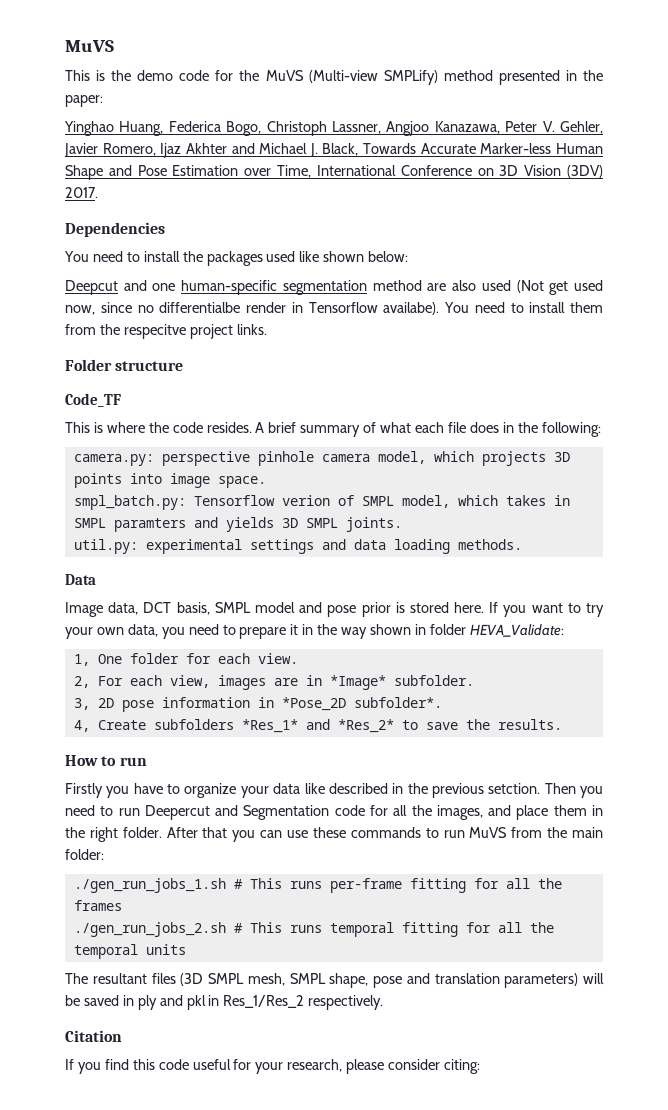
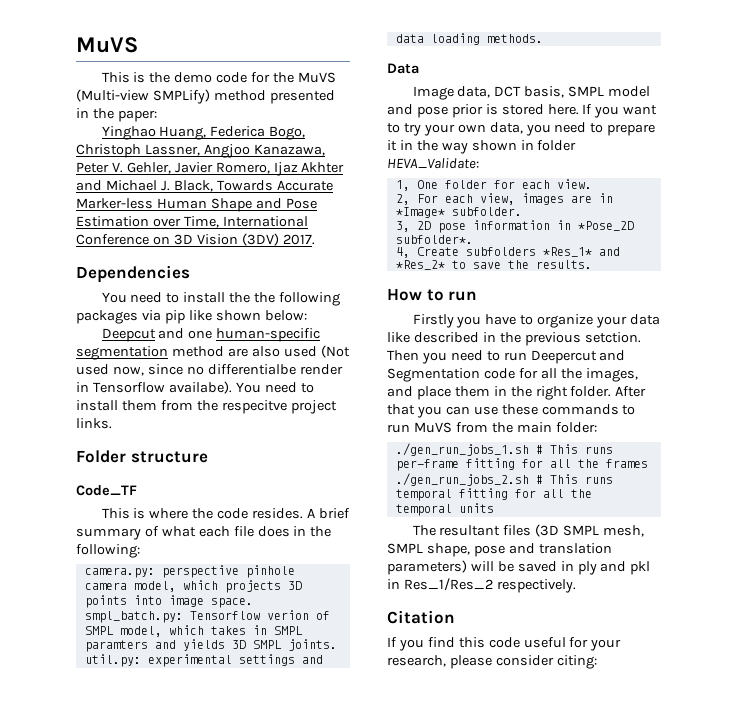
[206,251,296,266] packages used -> [254,292,341,306] [76,310,185,324] the following packages via pip
[549,281,569,295] get -> (350, 351) none

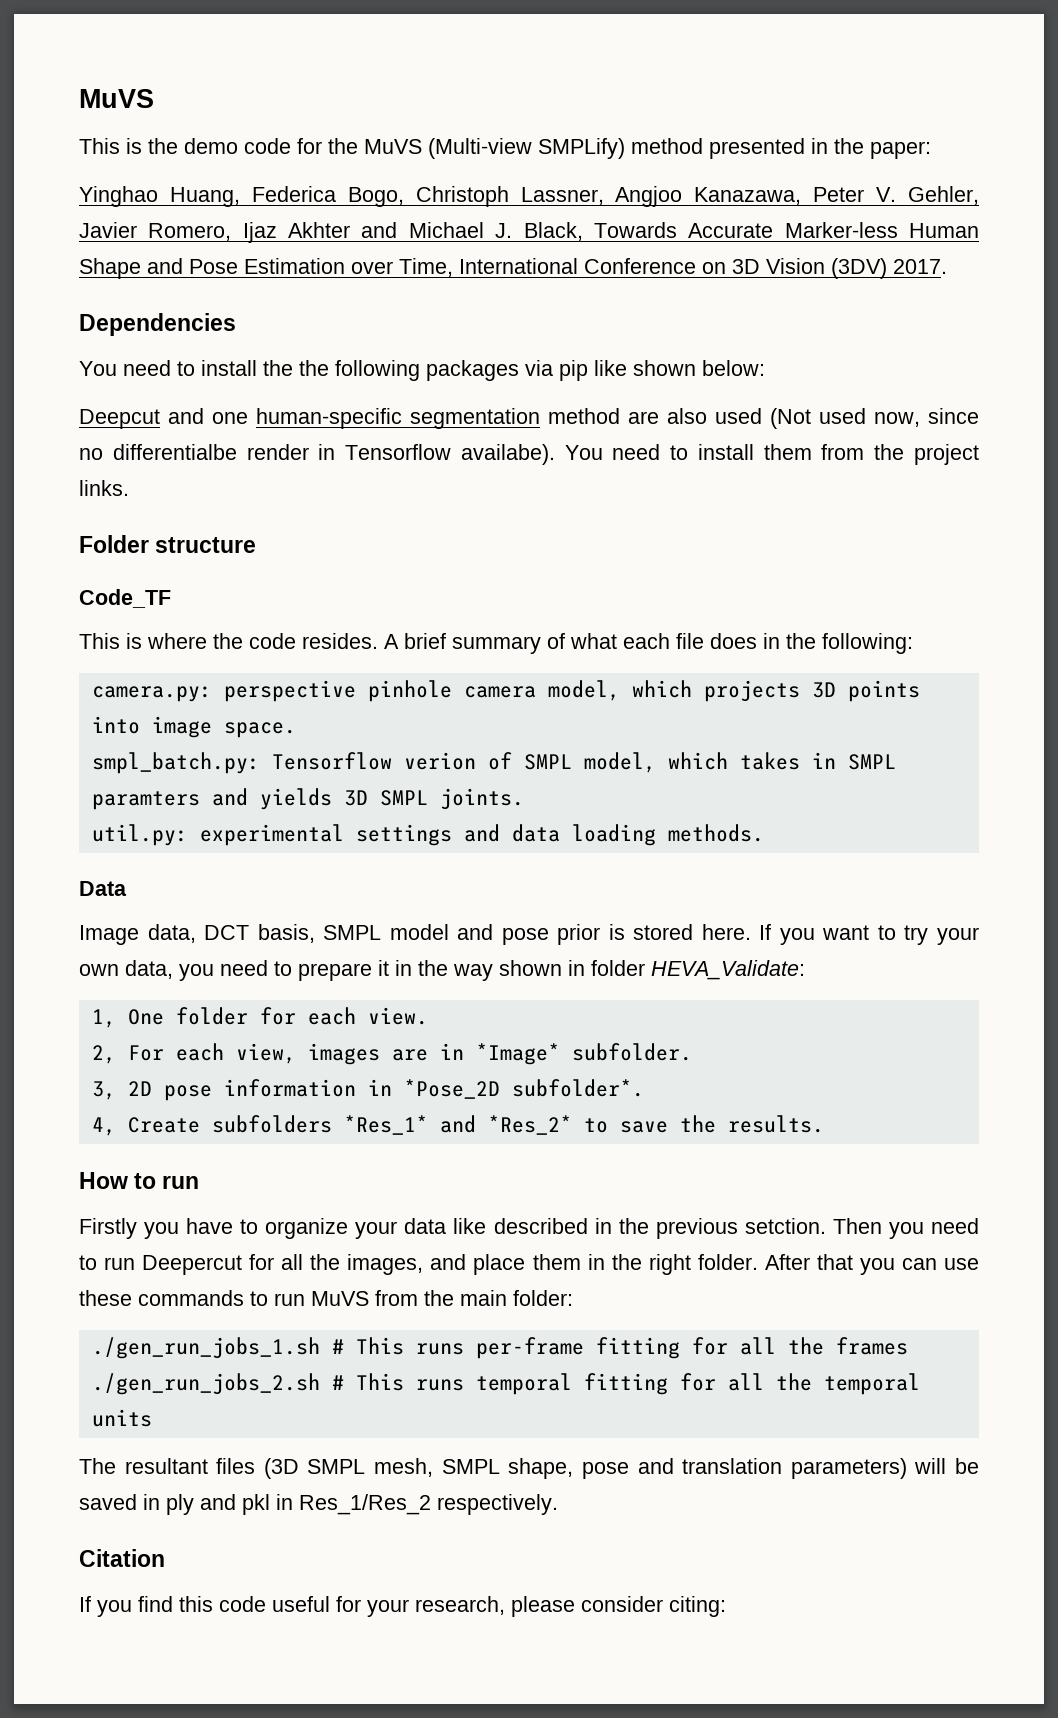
[221,400,287,414] respecitve -> (905, 452) none
[599,350,626,361] [387,368,515,382] and Segmentation code -> (243, 1265) none

